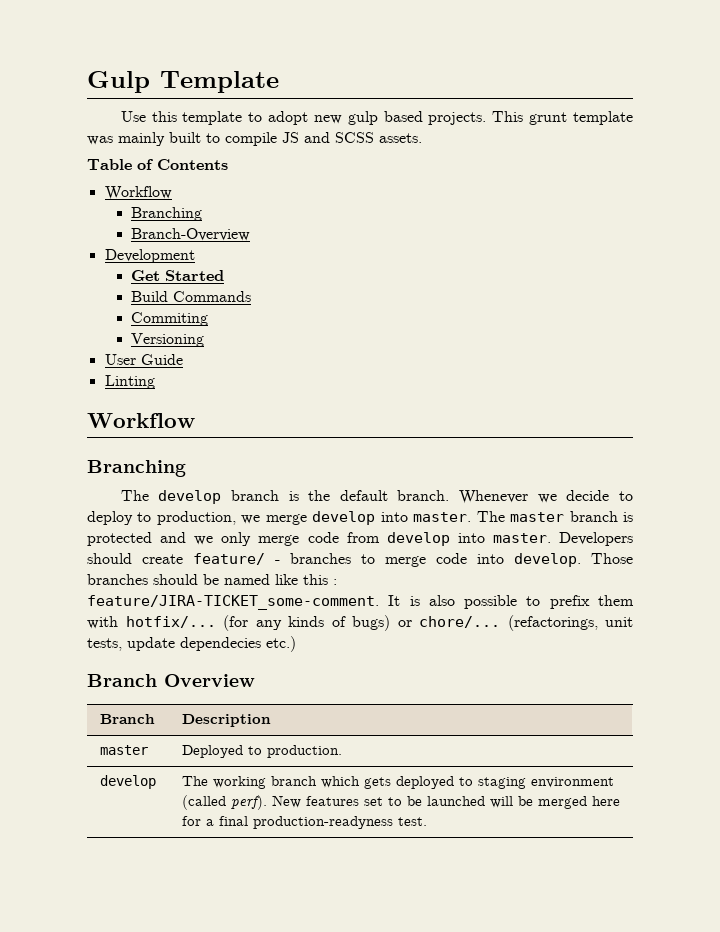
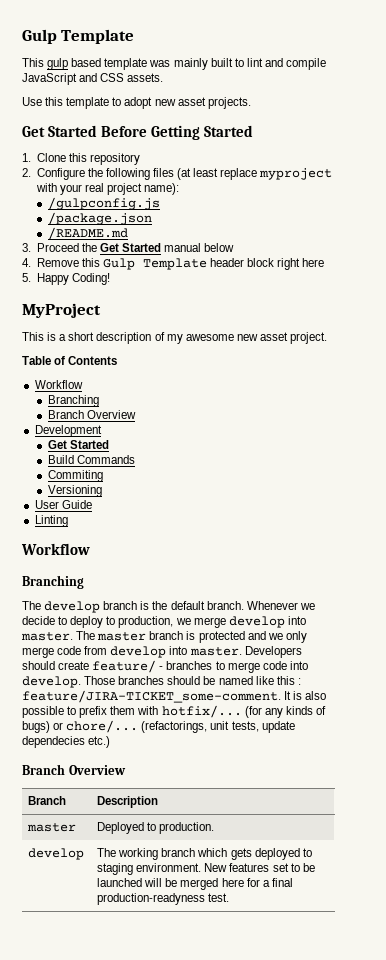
[87,71,279,93] Gulp Template -> [22,29,135,44] [22,58,327,70] [22,73,164,85] Gulp Template // This gulp based template was mainly built to lint and compile JavaScript and CSS assets.
[347,111,423,125] gulp based -> [177,97,206,106] asset
[492,111,633,125] [87,132,422,146] This grunt template was mainly built to compile JS and SCSS assets. -> [22,125,253,140] [22,153,140,165] [22,168,333,180] [35,183,180,195] [47,197,160,210] [47,212,152,225] [47,227,128,240] [22,243,235,252] [22,258,325,270] [22,273,110,285] [22,303,101,318] [22,332,328,344] // Get Started Before Getting Started // 1. Clone this repository // 2. Configure the following files (at least replace myproject with your real project name): // /gulpconfig.js // /package.json // /README.md // 3. Proceed the Get Started manual below // 4. Remove this Gulp Template header block right here // 5. Happy Coding! // MyProject // This is a short description of my awesome new asset project.
[131,228,251,241] Branch-Overview -> [47,410,136,419] Branch Overview
[530,777,614,788] [181,795,267,810] environment (called perf). -> [136,863,202,872] environment.

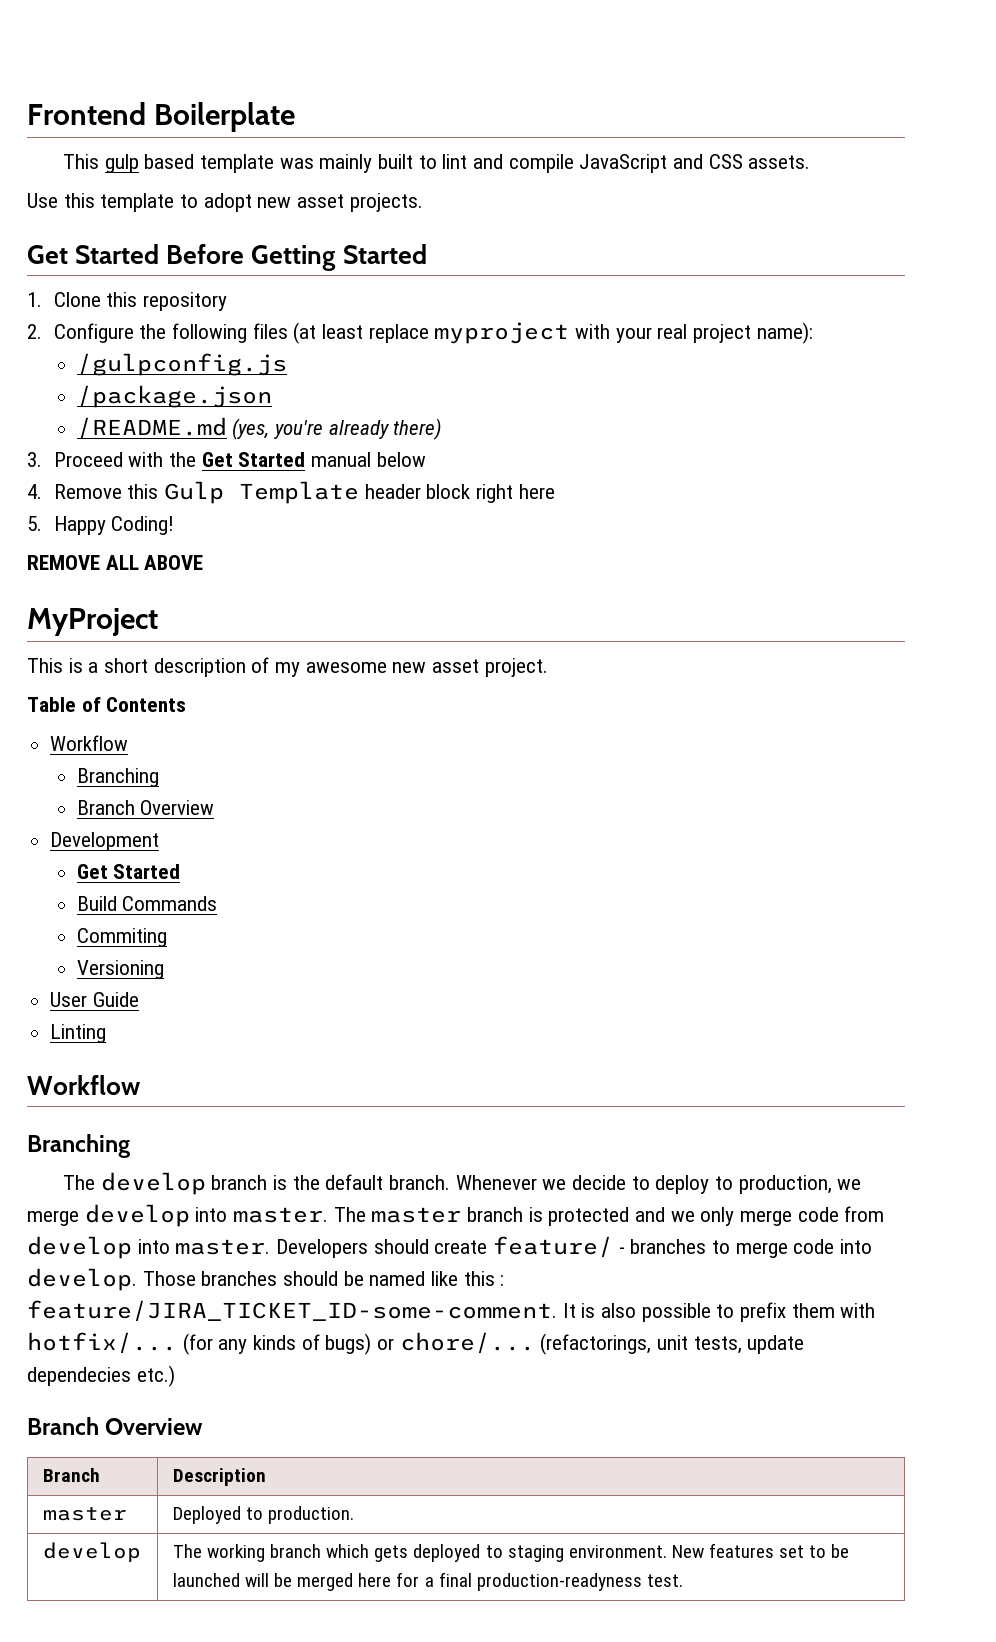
[22,29,135,44] Gulp Template -> [27,102,296,132] Frontend Boilerplate
(128, 233) none -> [232,418,442,440] (yes, you're already there)
(79, 247) none -> [128,452,164,467] with
(110, 279) none -> [27,555,204,570] // REMOVE ALL ABOVE
[22,690,281,703] feature/JIRA-TICKET_some-comment. -> [27,1300,557,1322] feature/JIRA_TICKET_ID-some-comment.

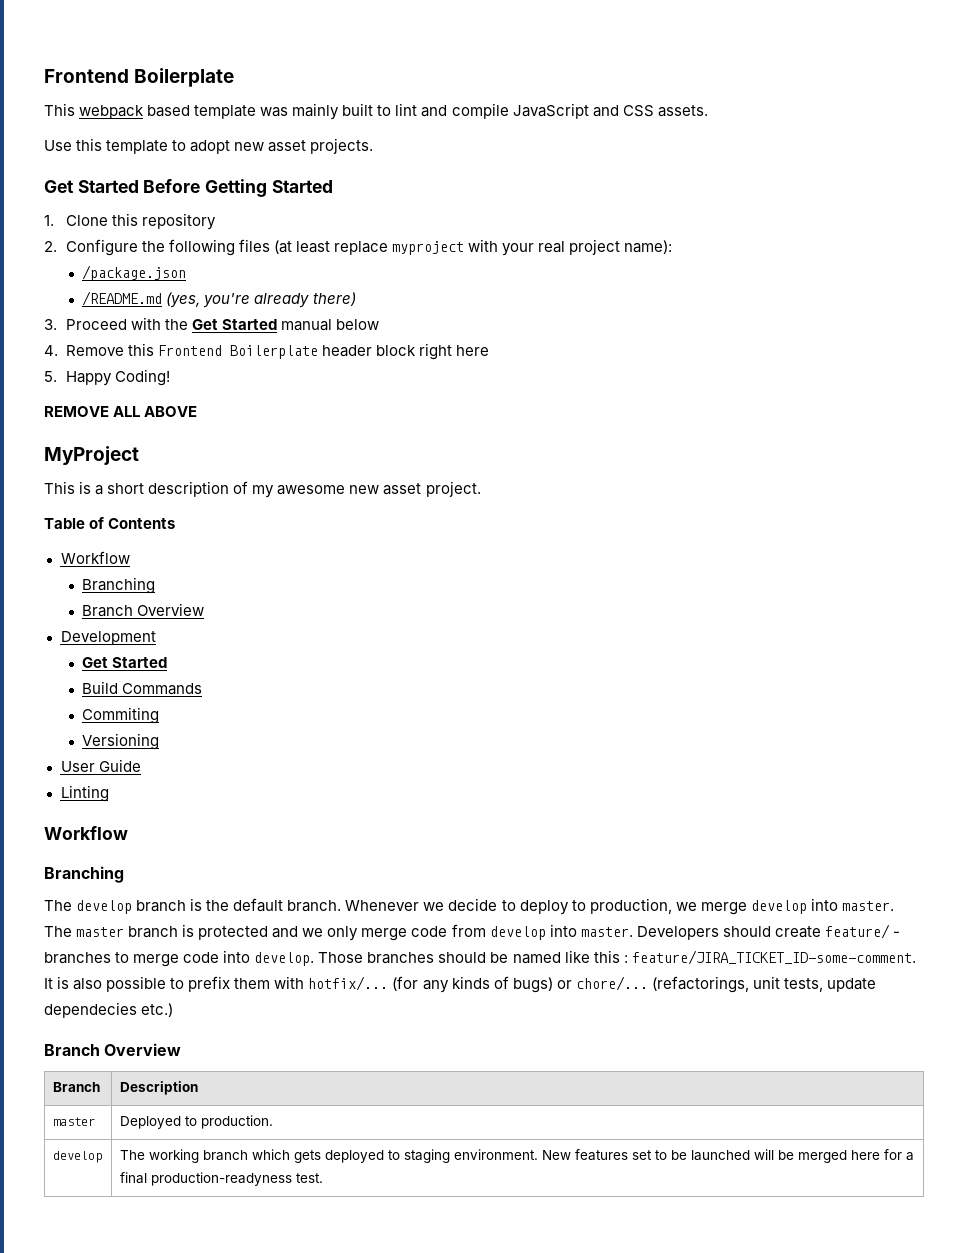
[104,154,139,173] gulp -> [79,105,145,119] webpack
[76,353,287,376] // /gulpconfig.js -> (673, 247) none
[163,481,359,504] Gulp Template -> [157,345,318,359] Frontend Boilerplate

